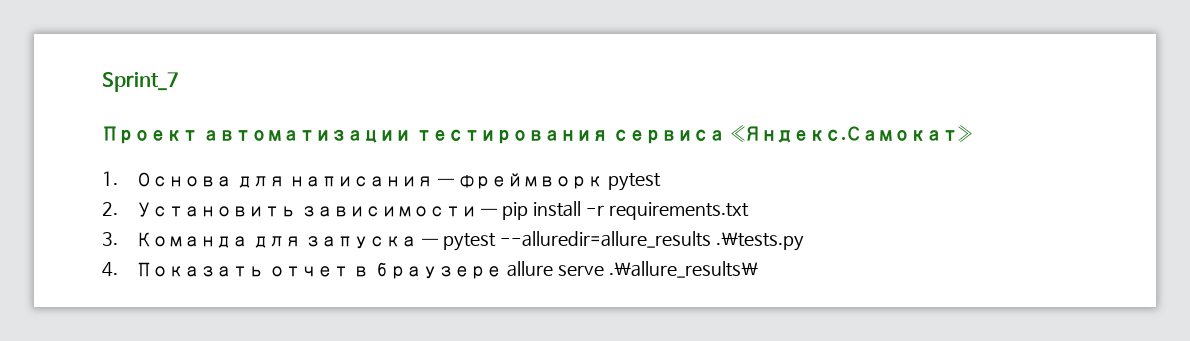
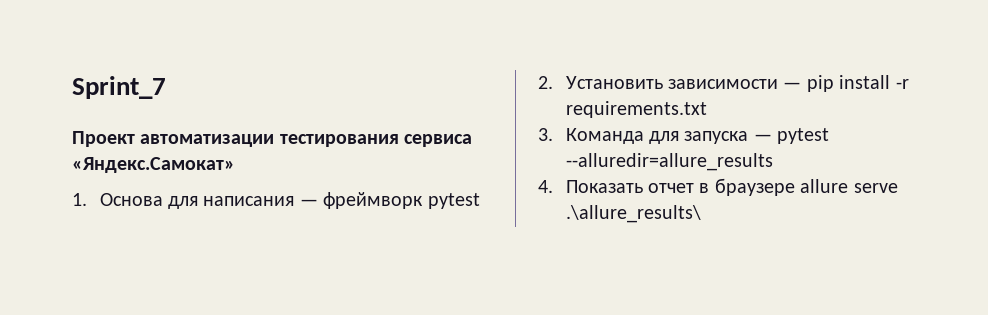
[715,232,804,251] .\tests.py -> (773, 162) none

